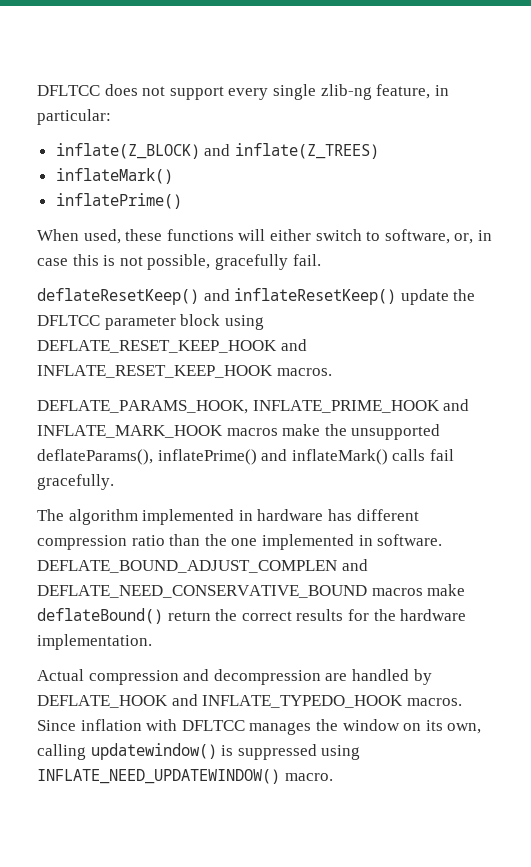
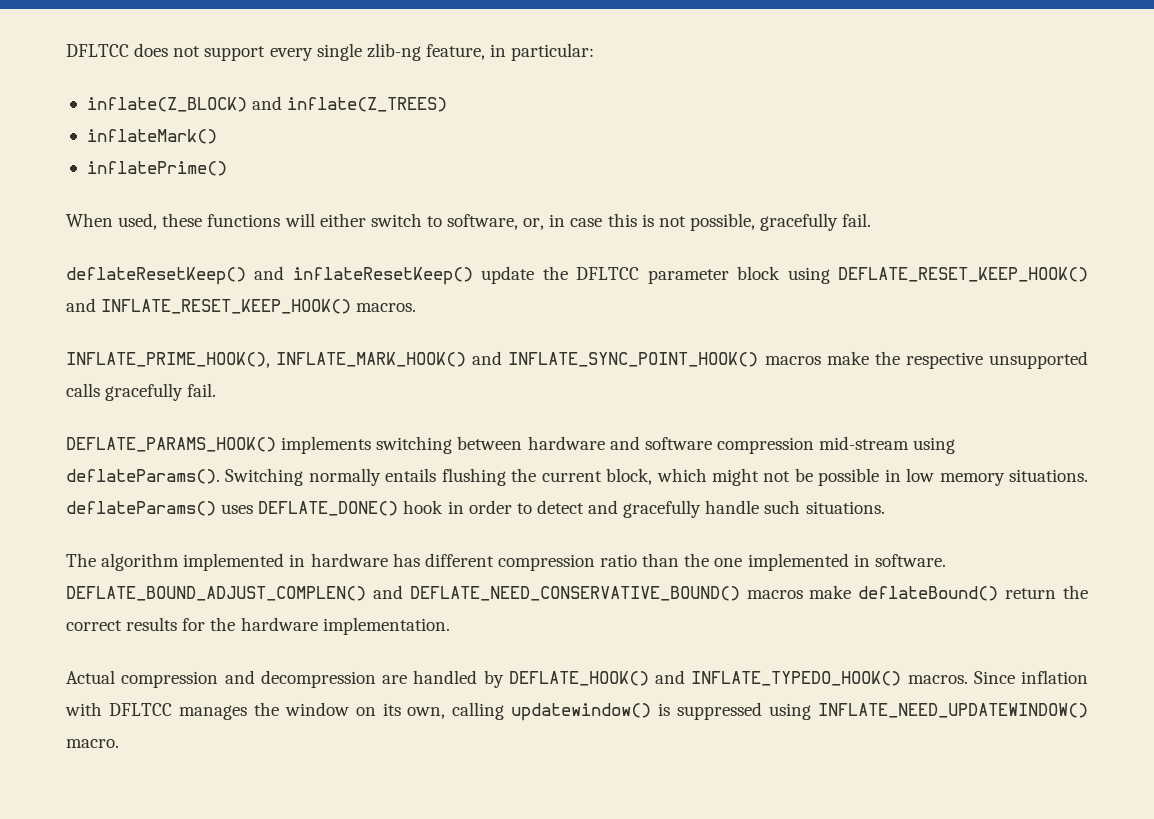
[37,339,307,353] [37,365,332,378] [37,399,470,414] [37,424,441,440] [37,449,454,465] [37,474,114,490] DEFLATE_RESET_KEEP_HOOK and INFLATE_RESET_KEEP_HOOK macros. // DEFLATE_PARAMS_HOOK, INFLATE_PRIME_HOOK and INFLATE_MARK_HOOK macros make the unsupported deflateParams(), inflatePrime() and inflateMark() calls fail gracefully. -> [838,267,1088,282] [66,298,417,314] [66,351,1088,369] [66,383,217,401] [66,436,956,454] [66,468,1088,486] [66,500,885,518] DEFLATE_RESET_KEEP_HOOK() and INFLATE_RESET_KEEP_HOOK() macros. // INFLATE_PRIME_HOOK(), INFLATE_MARK_HOOK() and INFLATE_SYNC_POINT_HOOK() macros make the respective unsupported calls gracefully fail. // DEFLATE_PARAMS_HOOK() implements switching between hardware and software compression mid-stream using deflateParams(). Switching normally entails flushing the current block, which might not be possible in low memory situations. deflateParams() uses DEFLATE_DONE() hook in order to detect and gracefully handle such situations.
[37,559,368,573] [37,585,367,598] DEFLATE_BOUND_ADJUST_COMPLEN and DEFLATE_NEED_CONSERVATIVE_BOUND -> [66,585,740,601] DEFLATE_BOUND_ADJUST_COMPLEN() and DEFLATE_NEED_CONSERVATIVE_BOUND()
[37,694,404,708] DEFLATE_HOOK and INFLATE_TYPEDO_HOOK -> [508,670,902,686] DEFLATE_HOOK() and INFLATE_TYPEDO_HOOK()

